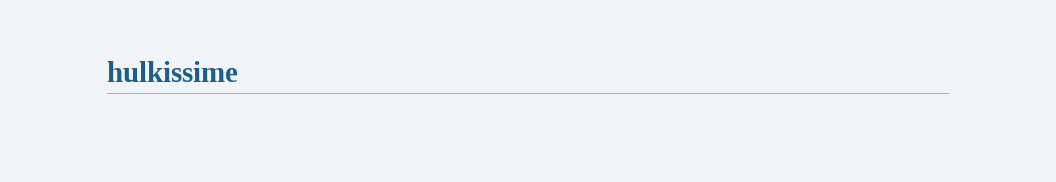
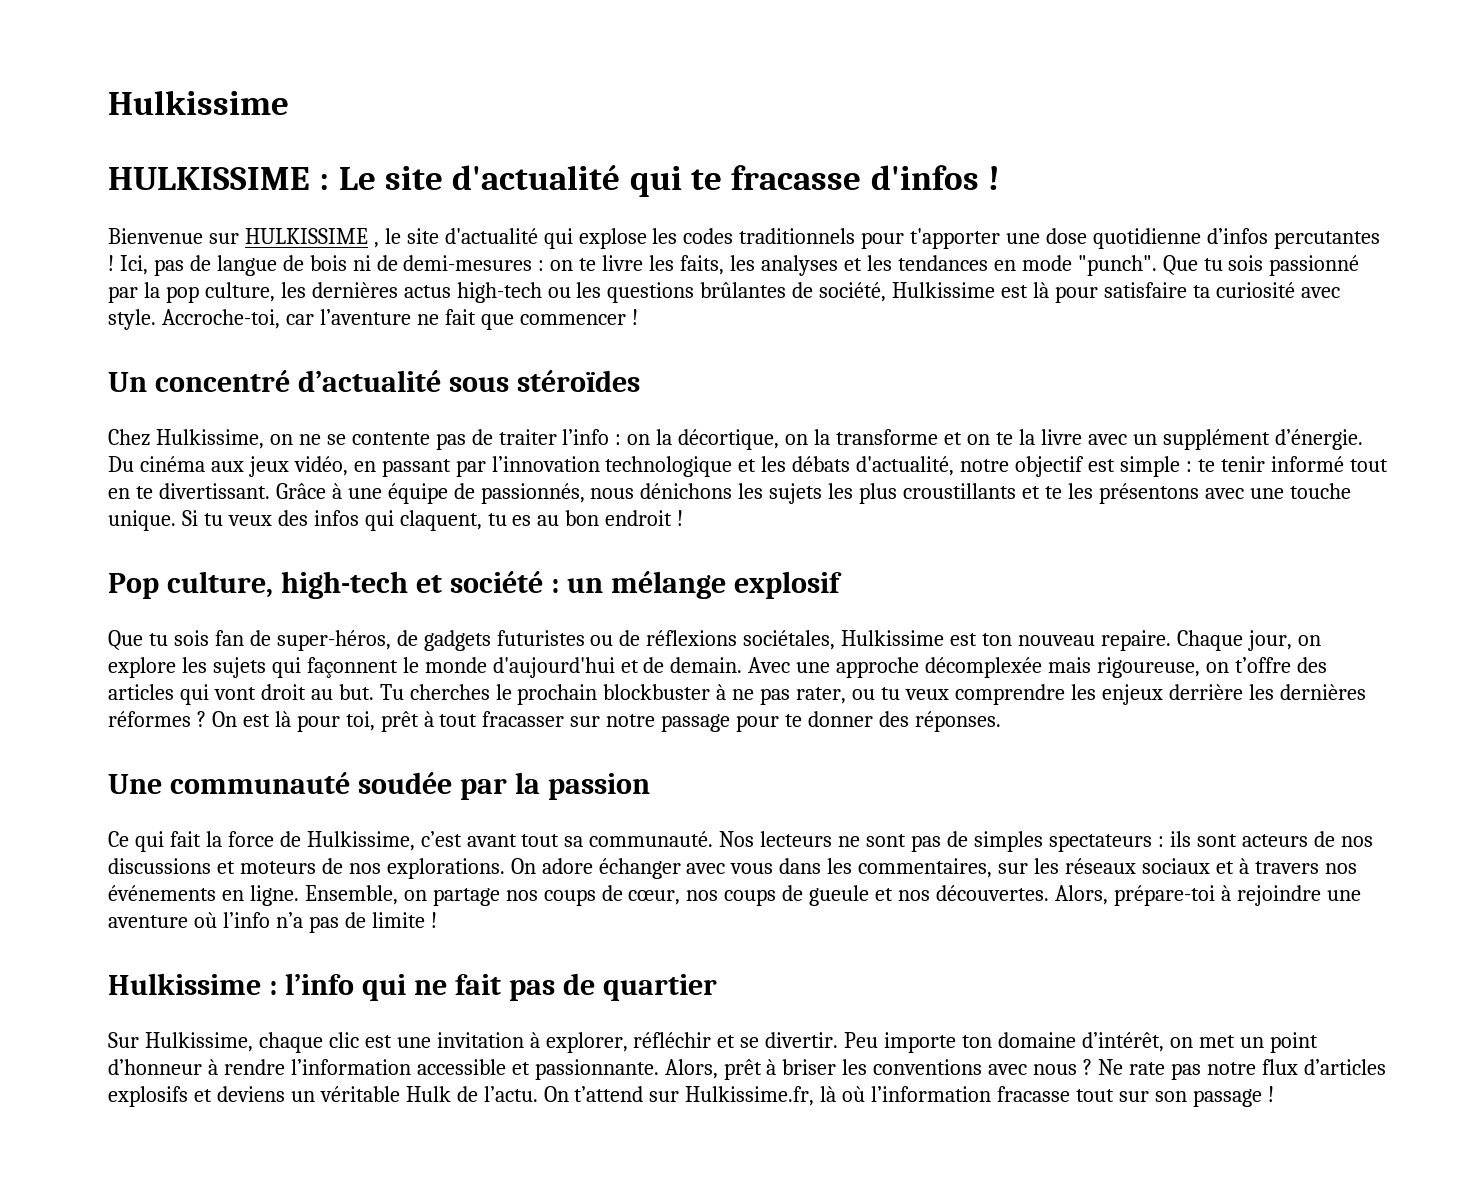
[107,61,238,82] hulkissime -> [108,90,289,115] [108,165,1000,197] [108,228,1380,249] [108,255,1360,276] [108,282,1340,303] [108,309,638,330] [108,370,640,392] [108,429,1363,450] [108,456,1388,477] [108,483,1351,504] [108,510,684,531] [108,571,842,599] [108,630,1321,651] [108,657,1327,678] [108,684,1366,705] [108,711,1001,732] [108,772,650,800] [108,831,1373,852] [108,858,1357,879] [108,885,1361,906] [108,912,437,933] [108,973,717,1001] [108,1032,1318,1053] [108,1059,1386,1080] [108,1086,1274,1107] Hulkissime // HULKISSIME : Le site d'actualité qui te fracasse d'infos ! // Bienvenue sur HULKISSIME , le site d'actualité qui explose les codes traditionnels pour t'apporter une dose quotidienne d’infos percutantes ! Ici, pas de langue de bois ni de demi-mesures : on te livre les faits, les analyses et les tendances en mode "punch". Que tu sois passionné par la pop culture, les dernières actus high-tech ou les questions brûlantes de société, Hulkissime est là pour satisfaire ta curiosité avec style. Accroche-toi, car l’aventure ne fait que commencer ! // Un concentré d’actualité sous stéroïdes // Chez Hulkissime, on ne se contente pas de traiter l’info : on la décortique, on la transforme et on te la livre avec un supplément d’énergie. Du cinéma aux jeux vidéo, en passant par l’innovation technologique et les débats d'actualité, notre objectif est simple : te tenir informé tout en te divertissant. Grâce à une équipe de passionnés, nous dénichons les sujets les plus croustillants et te les présentons avec une touche unique. Si tu veux des infos qui claquent, tu es au bon endroit ! // Pop culture, high-tech et société : un mélange explosif // Que tu sois fan de super-héros, de gadgets futuristes ou de réflexions sociétales, Hulkissime est ton nouveau repaire. Chaque jour, on explore les sujets qui façonnent le monde d'aujourd'hui et de demain. Avec une approche décomplexée mais rigoureuse, on t’offre des articles qui vont droit au but. Tu cherches le prochain blockbuster à ne pas rater, ou tu veux comprendre les enjeux derrière les dernières réformes ? On est là pour toi, prêt à tout fracasser sur notre passage pour te donner des réponses. // Une communauté soudée par la passion // Ce qui fait la force de Hulkissime, c’est avant tout sa communauté. Nos lecteurs ne sont pas de simples spectateurs : ils sont acteurs de nos discussions et moteurs de nos explorations. On adore échanger avec vous dans les commentaires, sur les réseaux sociaux et à travers nos événements en ligne. Ensemble, on partage nos coups de cœur, nos coups de gueule et nos découvertes. Alors, prépare-toi à rejoindre une aventure où l’info n’a pas de limite ! // Hulkissime : l’info qui ne fait pas de quartier // Sur Hulkissime, chaque clic est une invitation à explorer, réfléchir et se divertir. Peu importe ton domaine d’intérêt, on met un point d’honneur à rendre l’information accessible et passionnante. Alors, prêt à briser les conventions avec nous ? Ne rate pas notre flux d’articles explosifs et deviens un véritable Hulk de l’actu. On t’attend sur Hulkissime.fr, là où l’information fracasse tout sur son passage !

